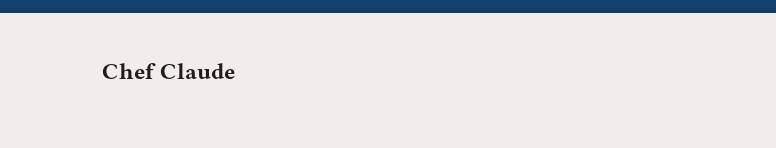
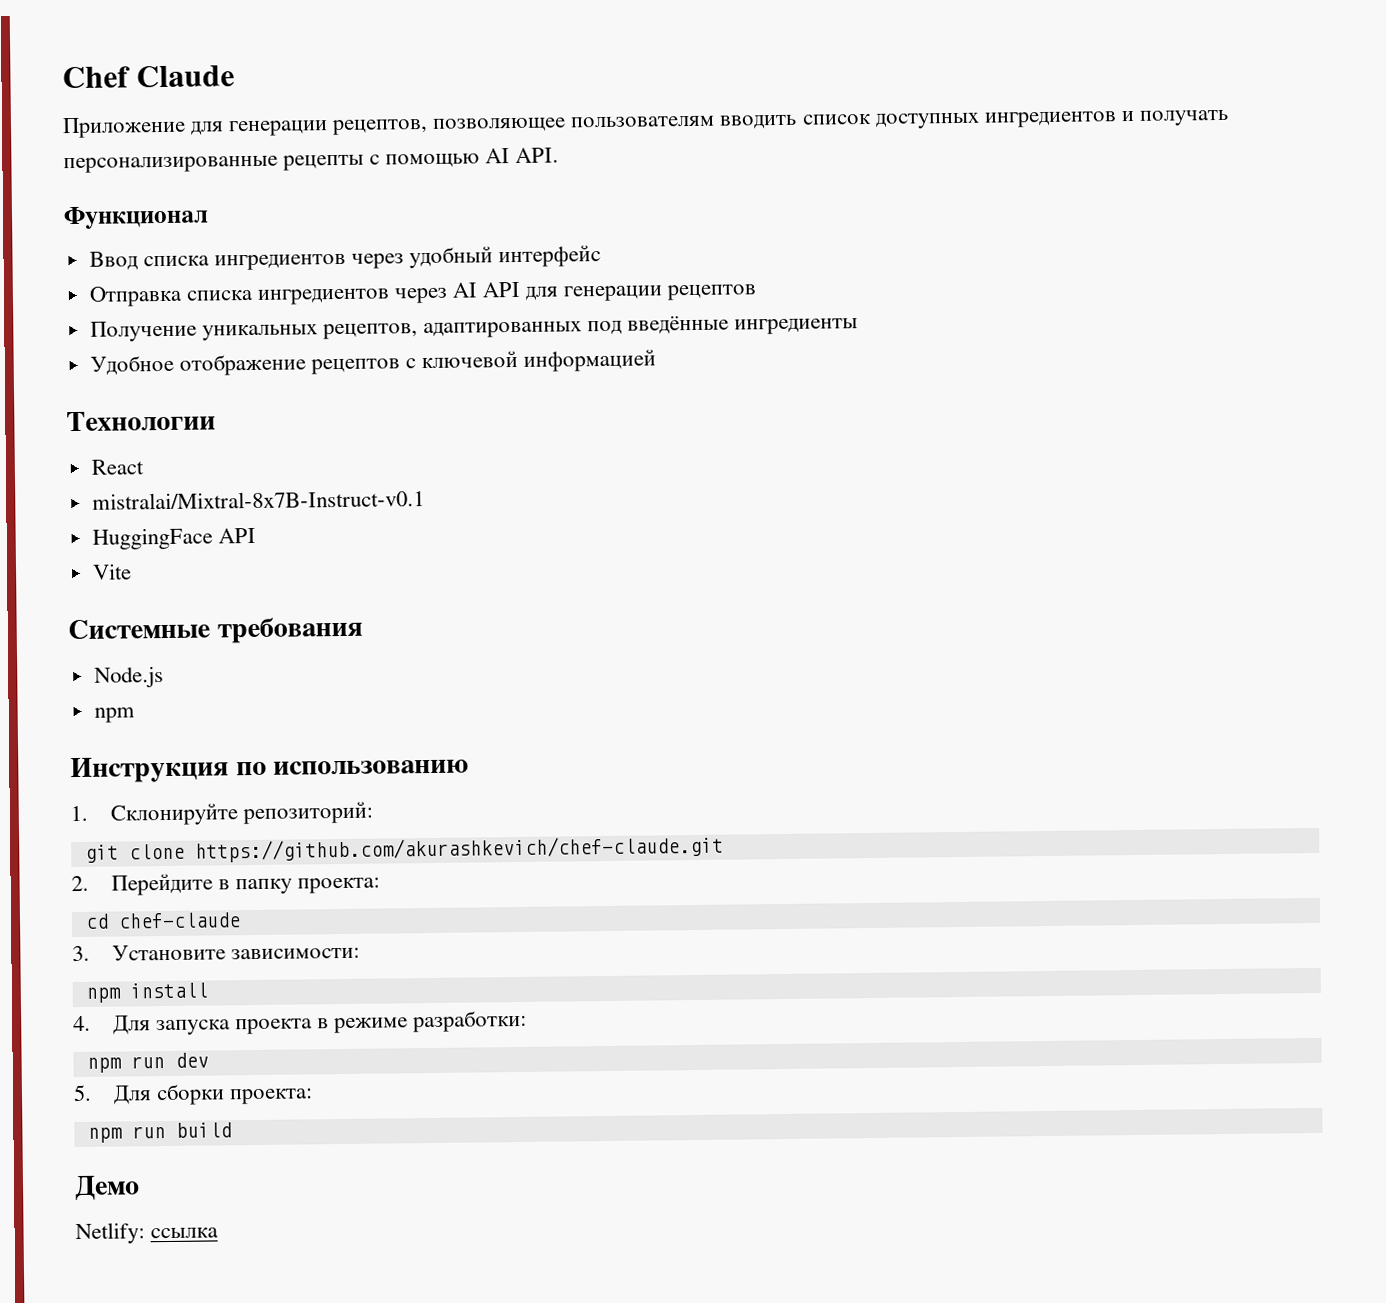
(236, 71) none -> [62,109,1229,139] [63,147,560,174] [63,205,209,230] [88,245,602,271] [88,281,758,307] [89,315,859,342] [89,349,657,376] [66,410,216,432] [90,459,144,475] [91,490,425,510] [91,527,256,550] [91,563,132,580] [68,616,363,644] [93,666,164,688] [93,707,135,723] [70,756,470,784] [70,801,373,826] [84,835,724,863] [71,873,381,896] [84,912,241,929] [72,944,360,962] [85,982,208,1003] [73,1009,528,1036] [86,1052,209,1073] [73,1083,314,1106] [87,1122,232,1143] [74,1175,140,1201] [75,1222,220,1245] // Приложение для генерации рецептов, позволяющее пользователям вводить список доступных ингредиентов и получать персонализированные рецепты с помощью AI API. // Функционал // Ввод списка ингредиентов через удобный интерфейс // Отправка списка ингредиентов через AI API для генерации рецептов // Получение уникальных рецептов, адаптированных под введённые ингредиенты // Удобное отображение рецептов с ключевой информацией // Технологии // React // mistralai/Mixtral-8x7B-Instruct-v0.1 // HuggingFace API // Vite // Системные требования // Node.js // npm // Инструкция по использованию // 1. Склонируйте репозиторий: // git clone https://github.com/akurashkevich/chef-claude.git // 2. Перейдите в папку проекта: // cd chef-claude // 3. Установите зависимости: // npm install // 4. Для запуска проекта в режиме разработки: // npm run dev // 5. Для сборки проекта: // npm run build // Демо // Netlify: ссылка

